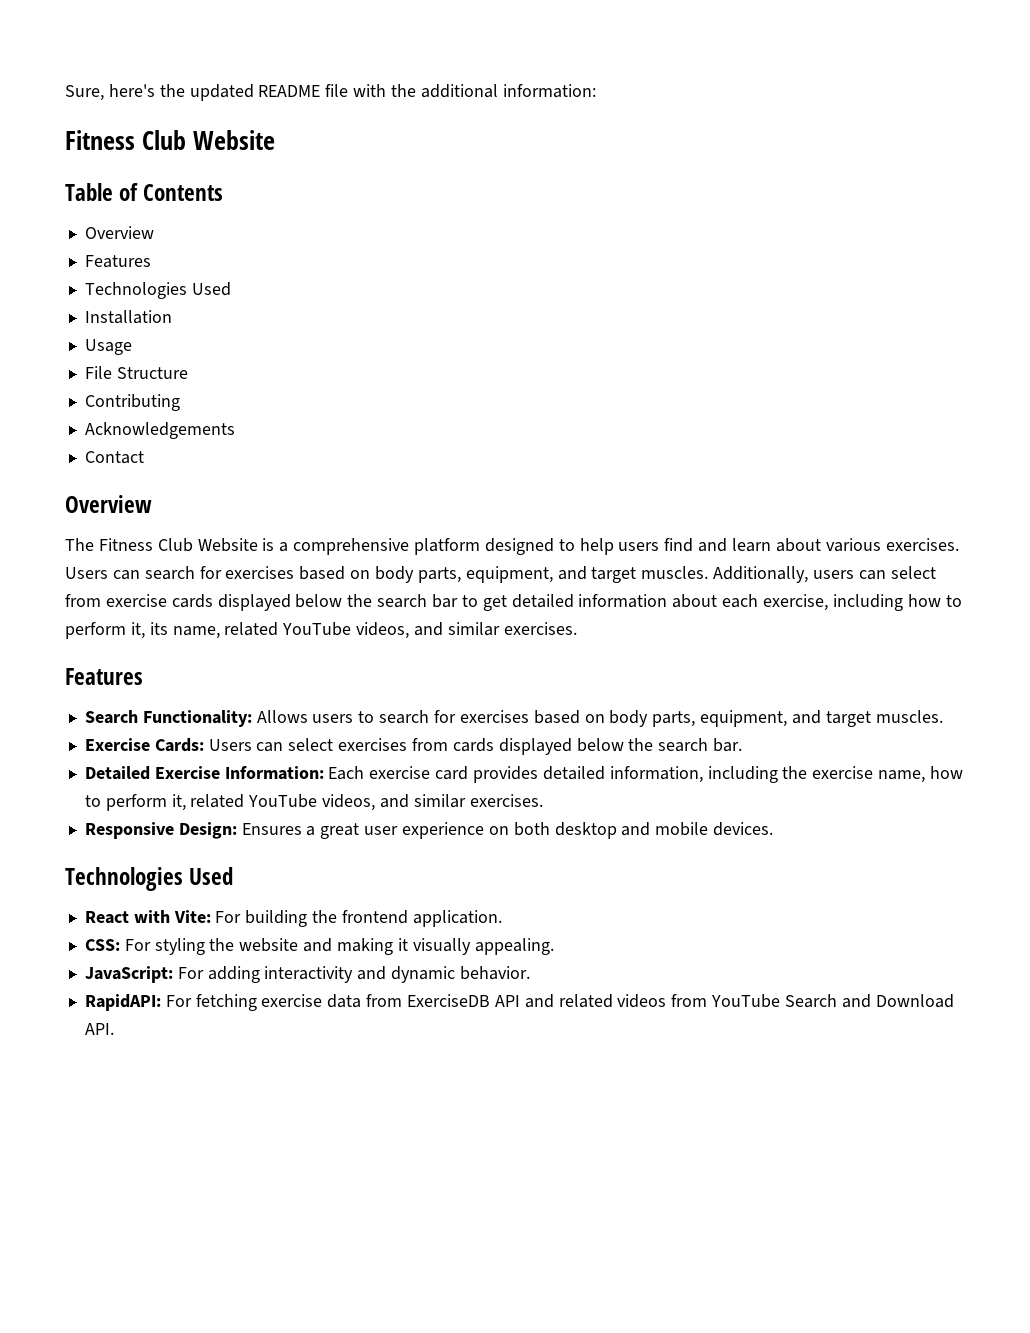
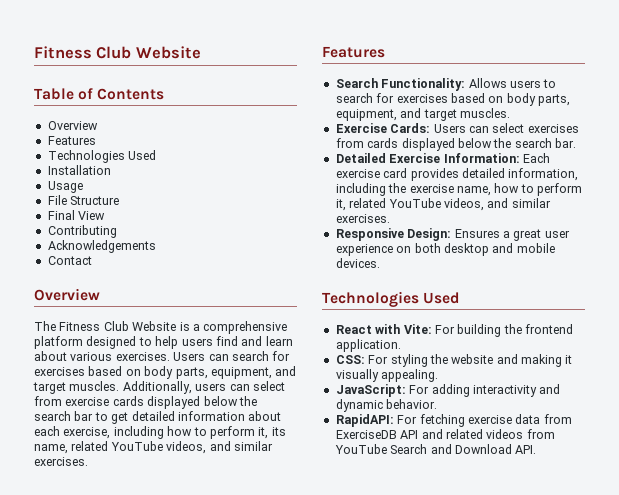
[65,84,596,101] Sure, here's the updated README file with the additional information: // -> (34, 52) none
(188, 373) none -> [47,210,106,220] // Final View

